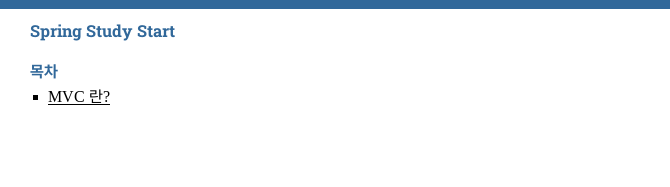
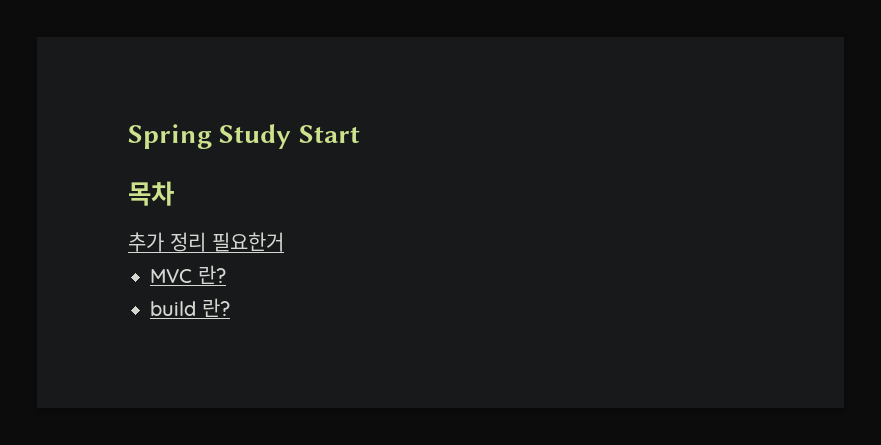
(58, 71) none -> [128,232,284,252] // 추가 정리 필요한거
(110, 96) none -> [150,298,230,317] // build 란?

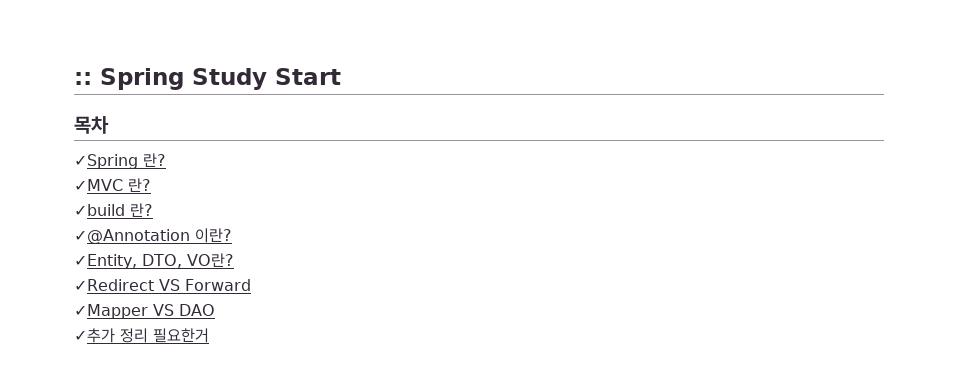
(128, 136) none -> [74,72,92,85] ::
[128,232,284,252] [150,265,226,284] [150,298,230,317] 추가 정리 필요한거 // MVC 란? // build 란? -> [74,153,166,169] [74,178,151,192] [74,203,153,217] [74,228,232,244] [74,253,234,269] [74,279,251,291] [74,304,215,319] [74,328,209,343] ✓Spring 란? // ✓MVC 란? // ✓build 란? // ✓@Annotation 이란? // ✓Entity, DTO, VO란? // ✓Redirect VS Forward // ✓Mapper VS DAO // ✓추가 정리 필요한거

